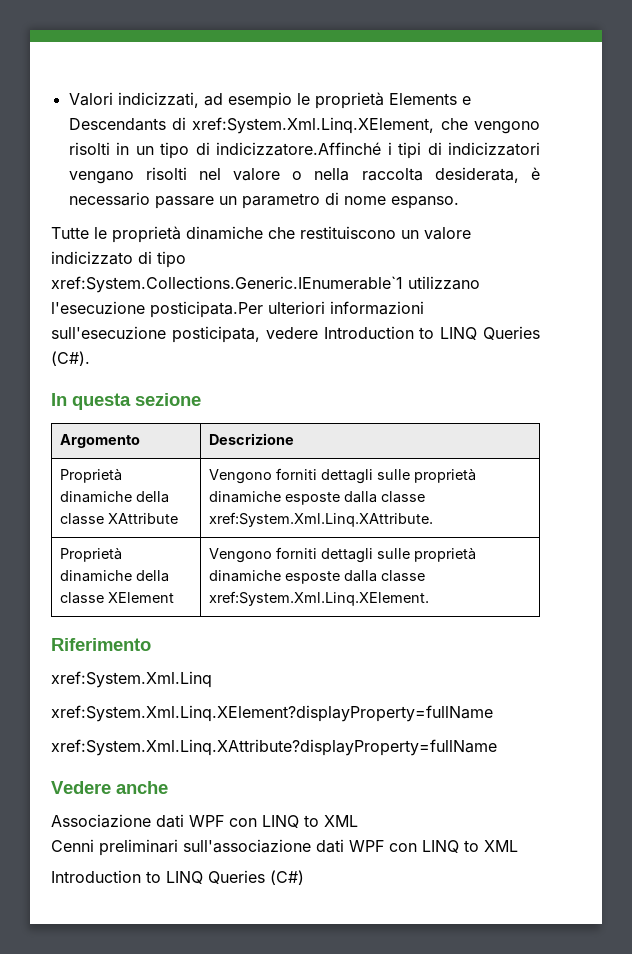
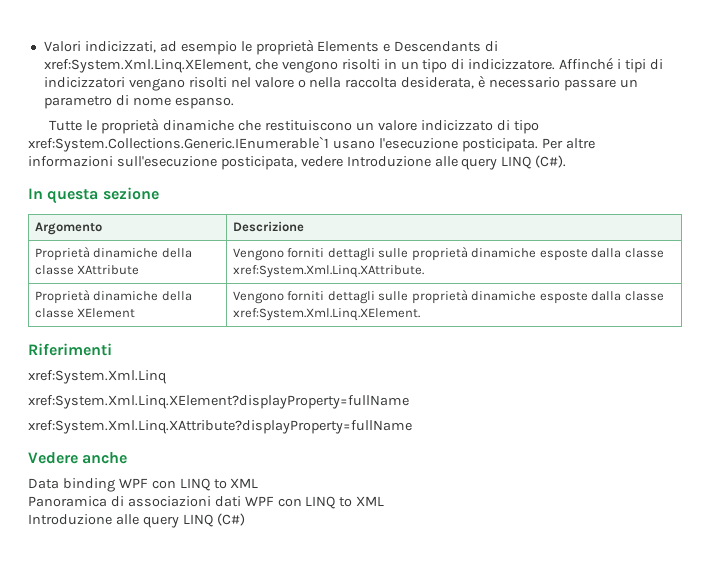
[216,142,382,156] indicizzatore.Affinché -> [468,57,614,70] indicizzatore. Affinché
[408,276,480,290] [51,301,424,318] [51,326,540,343] utilizzano l'esecuzione posticipata.Per ulteriori informazioni sull'esecuzione posticipata, vedere Introduction to LINQ Queries -> [332,138,595,152] [28,156,532,170] usano l'esecuzione posticipata. Per altre informazioni sull'esecuzione posticipata, vedere Introduzione alle query LINQ
[51,638,151,651] Riferimento -> [28,343,112,356] Riferimenti
[51,814,358,828] [51,839,518,856] [51,870,265,884] Associazione dati WPF con LINQ to XML // Cenni preliminari sull'associazione dati WPF con LINQ to XML // Introduction to LINQ Queries -> [28,478,259,492] [28,496,385,509] [28,514,213,528] Data binding WPF con LINQ to XML // Panoramica di associazioni dati WPF con LINQ to XML // Introduzione alle query LINQ

